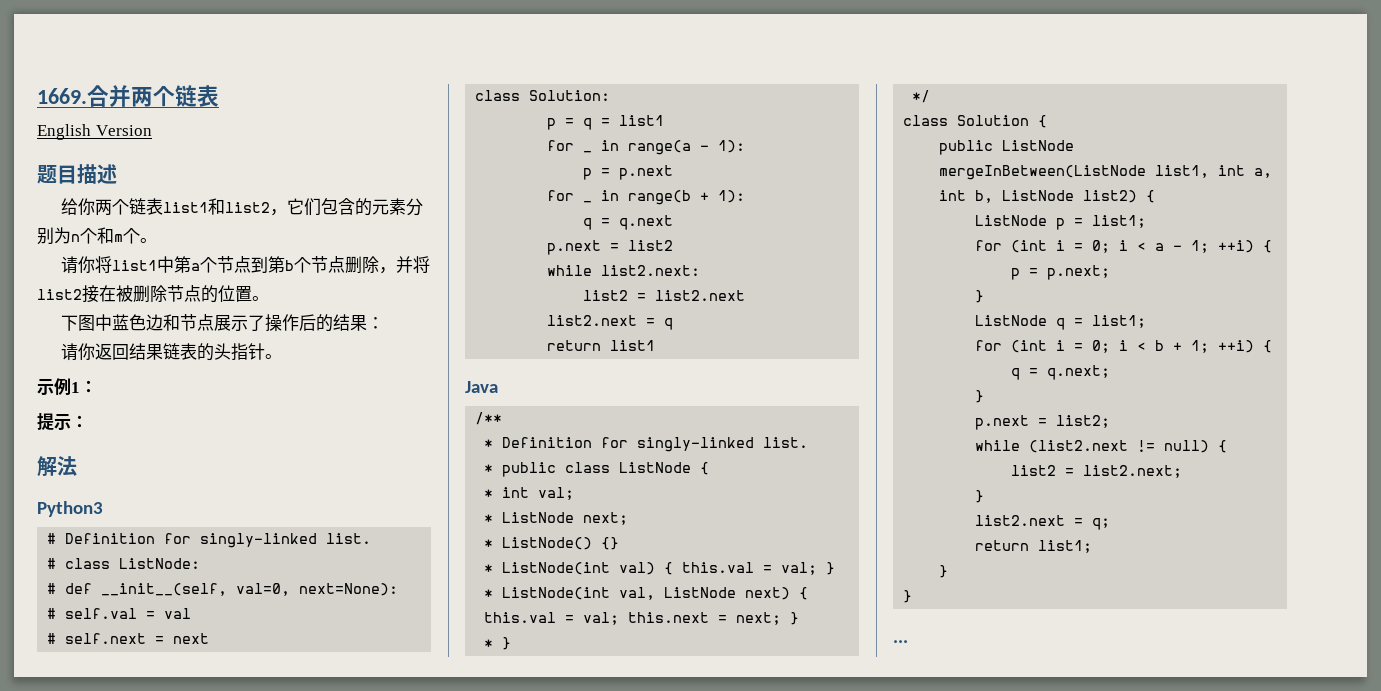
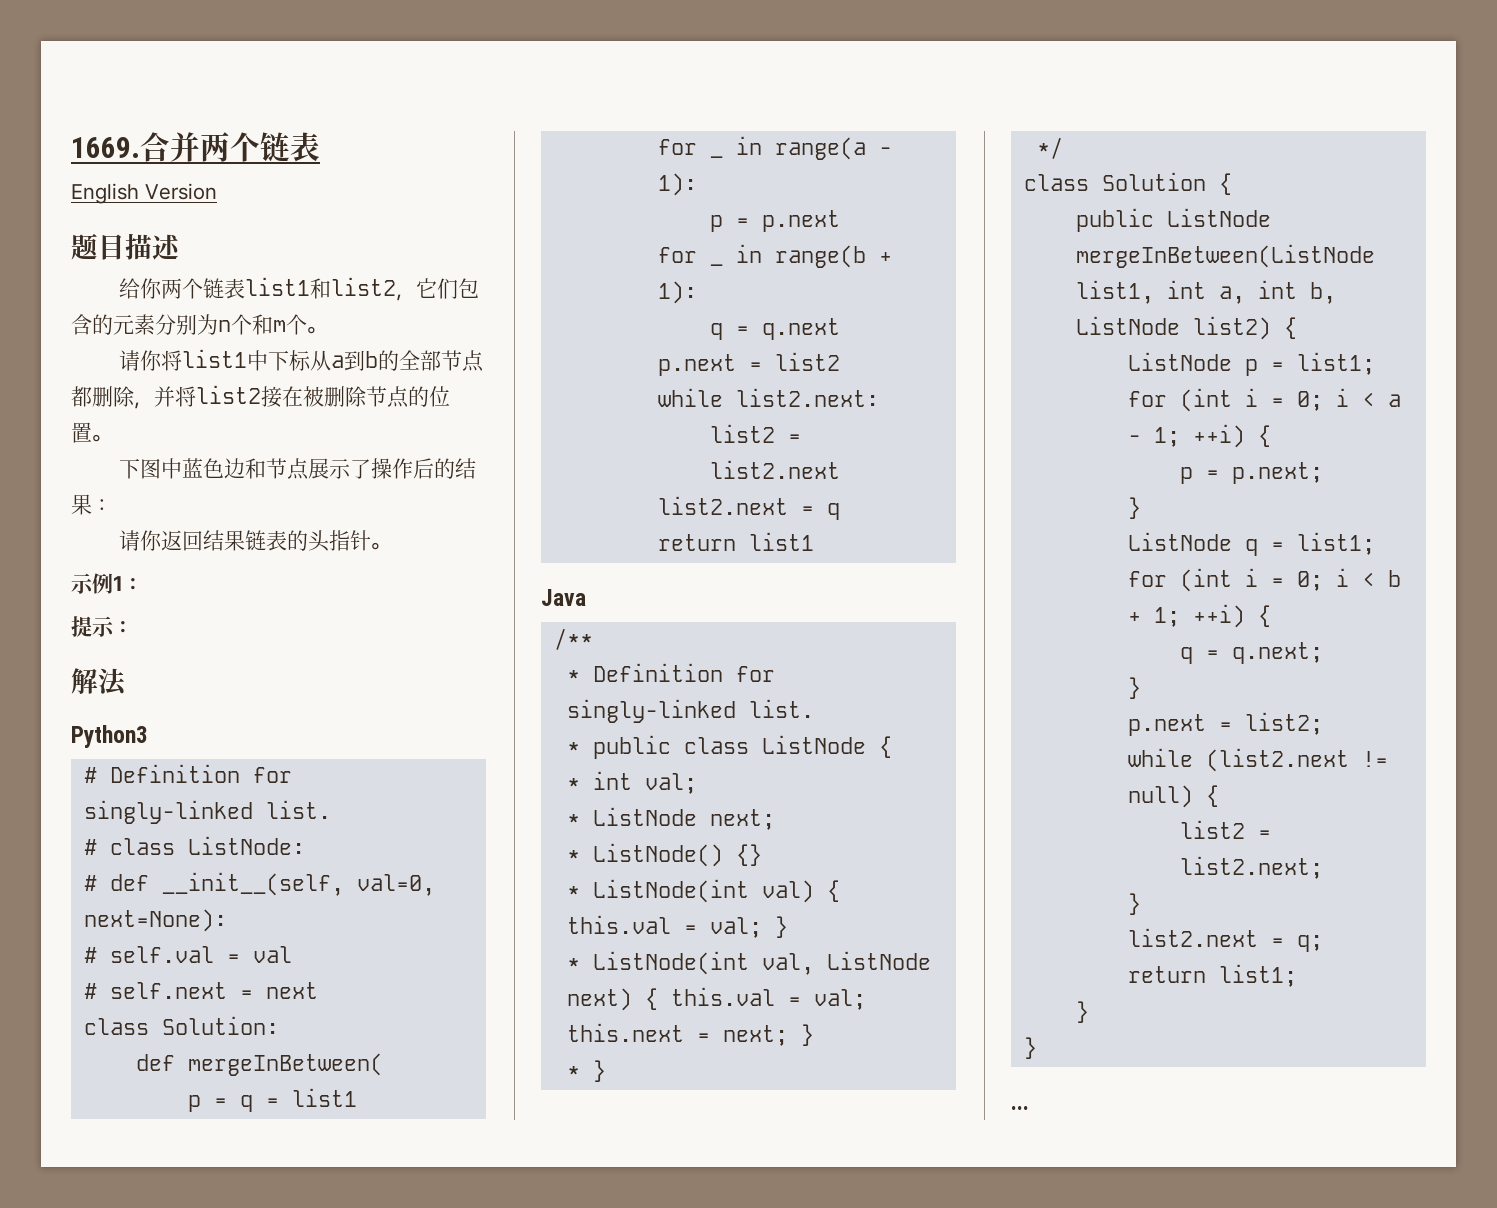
[174,256,346,273] 第a个节点到第b个节点 -> [268,350,485,372] [71,386,92,407] 下标从a到b的全部节点都
(611, 95) none -> [135,1053,383,1076] // def mergeInBetween(

